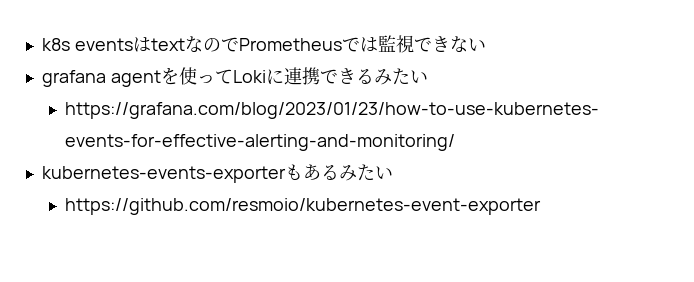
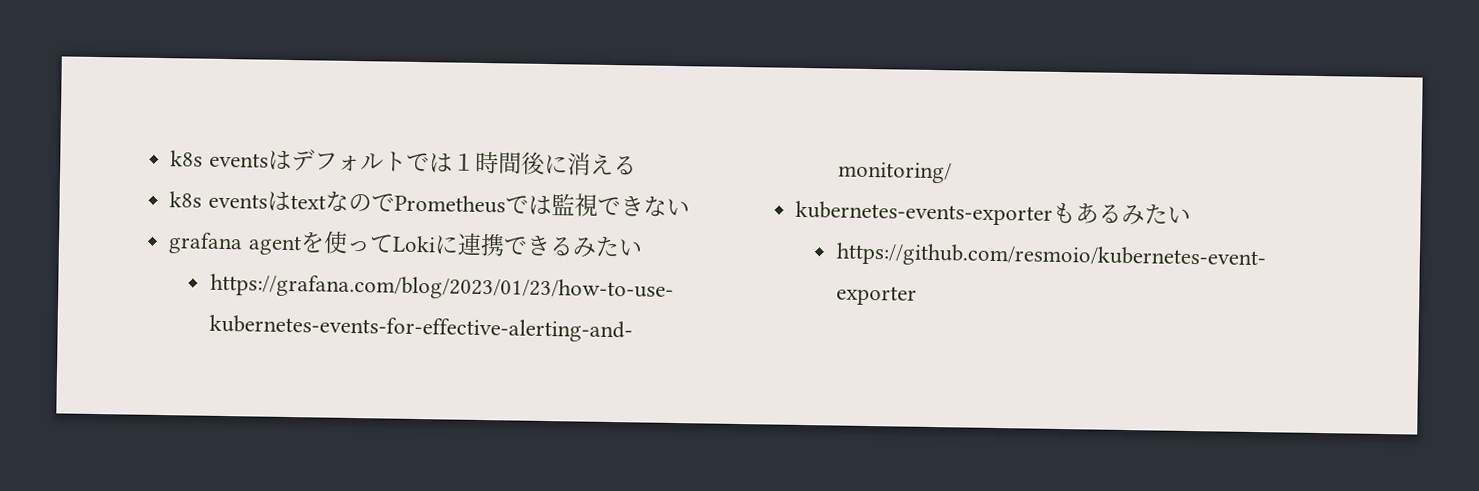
[41,37,151,52] k8s eventsは -> [170,149,637,176] [169,191,291,212] k8s eventsはデフォルトでは１時間後に消える // k8s eventsは

